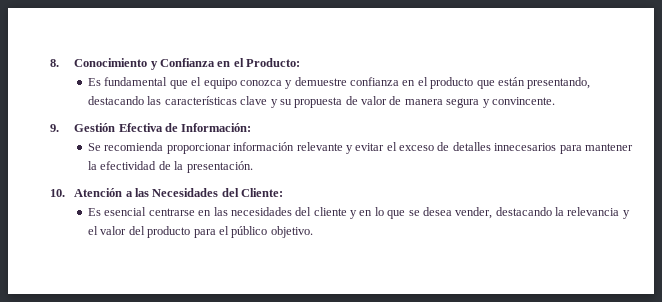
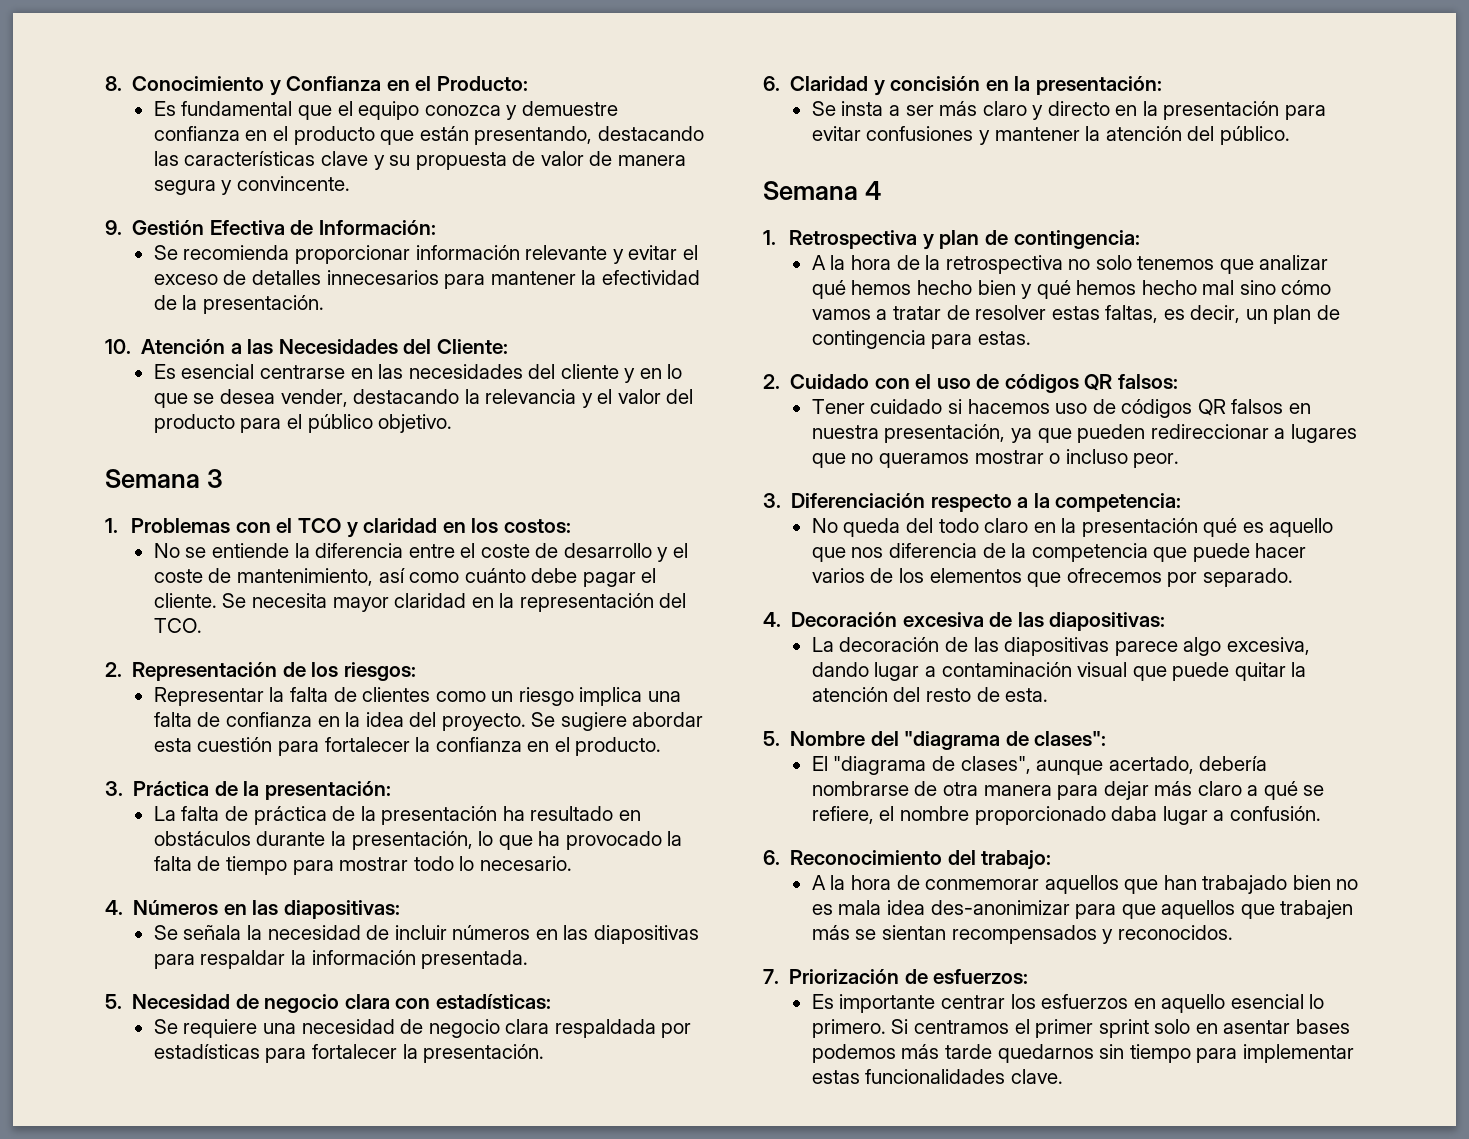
(313, 232) none -> [105,469,223,488] [105,518,571,538] [153,543,688,562] [153,568,657,587] [153,593,687,612] [153,618,202,633] [105,662,416,681] [153,687,681,706] [153,712,704,731] [153,737,662,756] [105,781,391,800] [153,806,641,825] [153,831,683,850] [153,856,572,875] [105,900,400,919] [153,925,699,944] [153,950,529,969] [105,994,551,1013] [153,1019,692,1038] [153,1044,545,1063] [763,76,1162,96] [811,101,1326,120] [811,126,1290,145] [763,181,881,200] [763,230,1140,250] [811,255,1329,274] [811,280,1332,299] [811,305,1340,324] [811,330,1031,349] [763,374,1178,393] [811,399,1311,418] [811,424,1357,443] [811,449,1180,468] [763,493,1182,512] [811,518,1334,537] [811,543,1307,562] [811,568,1293,587] [763,612,1166,631] [811,637,1310,656] [811,662,1307,681] [811,687,1049,702] [763,731,1107,750] [811,756,1268,775] [811,781,1325,800] [811,806,1321,825] [763,850,1052,870] [811,875,1359,894] [811,900,1354,919] [811,925,1233,944] [763,969,1029,984] [811,994,1325,1013] [811,1019,1350,1038] [811,1044,1354,1063] [811,1069,1063,1084] // Semana 3 // 1. Problemas con el TCO y claridad en los costos: // No se entiende la diferencia entre el coste de desarrollo y el coste de mantenimiento, así como cuánto debe pagar el cliente. Se necesita mayor claridad en la representación del TCO. // 2. Representación de los riesgos: // Representar la falta de clientes como un riesgo implica una falta de confianza en la idea del proyecto. Se sugiere abordar esta cuestión para fortalecer la confianza en el producto. // 3. Práctica de la presentación: // La falta de práctica de la presentación ha resultado en obstáculos durante la presentación, lo que ha provocado la falta de tiempo para mostrar todo lo necesario. // 4. Números en las diapositivas: // Se señala la necesidad de incluir números en las diapositivas para respaldar la información presentada. // 5. Necesidad de negocio clara con estadísticas: // Se requiere una necesidad de negocio clara respaldada por estadísticas para fortalecer la presentación. // 6. Claridad y concisión en la presentación: // Se insta a ser más claro y directo en la presentación para evitar confusiones y mantener la atención del público. // Semana 4 // 1. Retrospectiva y plan de contingencia: // A la hora de la retrospectiva no solo tenemos que analizar qué hemos hecho bien y qué hemos hecho mal sino cómo vamos a tratar de resolver estas faltas, es decir, un plan de contingencia para estas. // 2. Cuidado con el uso de códigos QR falsos: // Tener cuidado si hacemos uso de códigos QR falsos en nuestra presentación, ya que pueden redireccionar a lugares que no queramos mostrar o incluso peor. // 3. Diferenciación respecto a la competencia: // No queda del todo claro en la presentación qué es aquello que nos diferencia de la competencia que puede hacer varios de los elementos que ofrecemos por separado. // 4. Decoración excesiva de las diapositivas: // La decoración de las diapositivas parece algo excesiva, dando lugar a contaminación visual que puede quitar la atención del resto de esta. // 5. Nombre del "diagrama de clases": // El "diagrama de clases", aunque acertado, debería nombrarse de otra manera para dejar más claro a qué se refiere, el nombre proporcionado daba lugar a confusión. // 6. Reconocimiento del trabajo: // A la hora de conmemorar aquellos que han trabajado bien no es mala idea des-anonimizar para que aquellos que trabajen más se sientan recompensados y reconocidos. // 7. Priorización de esfuerzos: // Es importante centrar los esfuerzos en aquello esencial lo primero. Si centramos el primer sprint solo en asentar bases podemos más tarde quedarnos sin tiempo para implementar estas funcionalidades clave.

